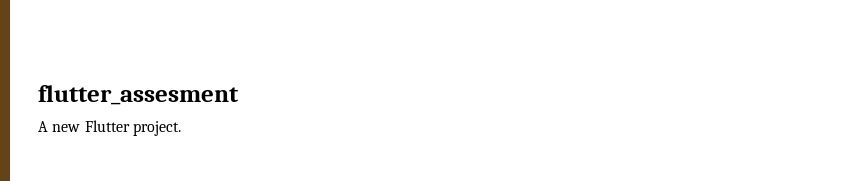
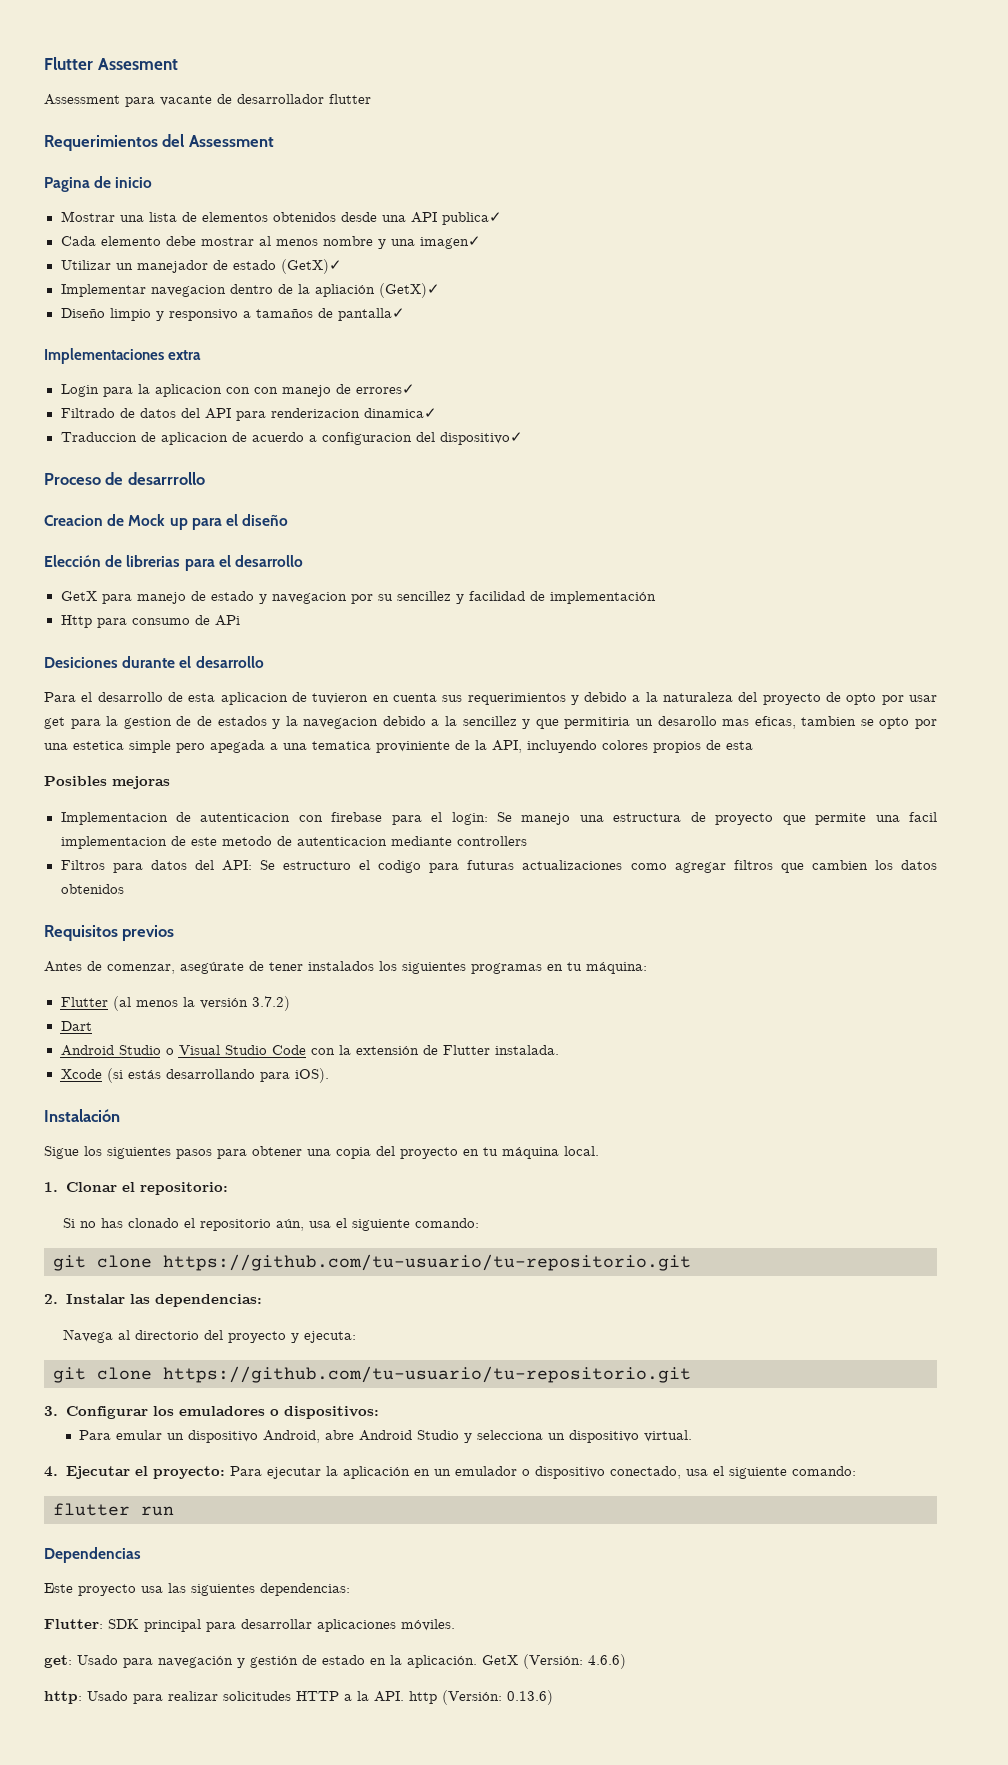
[38,85,239,105] [38,120,181,136] flutter_assesment // A new Flutter project. -> [44,57,178,70] [44,94,371,107] [44,134,274,151] [44,176,153,192] [60,211,502,225] [60,236,481,249] [60,259,342,274] [60,283,440,298] [60,308,405,321] [44,348,202,364] [60,384,415,397] [60,408,437,421] [60,432,523,445] [44,472,205,485] [44,514,289,530] [44,555,303,571] [60,591,656,604] [60,615,240,628] [44,656,264,668] [44,692,938,705] [44,716,938,729] [44,740,753,753] [44,776,170,789] [60,812,938,825] [60,836,527,849] [60,860,938,873] [60,884,124,894] [44,925,175,941] [44,961,647,974] [60,996,290,1011] [60,1021,92,1031] [60,1045,559,1056] [60,1068,329,1083] [44,1109,120,1122] [44,1146,599,1159] [44,1182,228,1195] [62,1218,479,1231] [53,1254,691,1271] [44,1294,262,1307] [62,1329,356,1343] [53,1366,691,1383] [44,1406,379,1419] [79,1430,693,1443] [44,1466,856,1479] [53,1503,174,1516] [44,1547,141,1563] [44,1583,350,1596] [44,1619,455,1632] [44,1654,626,1669] [44,1690,553,1705] Flutter Assesment // Assessment para vacante de desarrollador flutter // Requerimientos del Assessment // Pagina de inicio // Mostrar una lista de elementos obtenidos desde una API publica✓ // Cada elemento debe mostrar al menos nombre y una imagen✓ // Utilizar un manejador de estado (GetX)✓ // Implementar navegacion dentro de la apliación (GetX)✓ // Diseño limpio y responsivo a tamaños de pantalla✓ // Implementaciones extra // Login para la aplicacion con con manejo de errores✓ // Filtrado de datos del API para renderizacion dinamica✓ // Traduccion de aplicacion de acuerdo a configuracion del dispositivo✓ // Proceso de desarrrollo // Creacion de Mock up para el diseño // Elección de librerias para el desarrollo // GetX para manejo de estado y navegacion por su sencillez y facilidad de implementación // Http para consumo de APi // Desiciones durante el desarrollo // Para el desarrollo de esta aplicacion de tuvieron en cuenta sus requerimientos y debido a la naturaleza del proyecto de opto por usar get para la gestion de de estados y la navegacion debido a la sencillez y que permitiria un desarollo mas eficas, tambien se opto por una estetica simple pero apegada a una tematica proviniente de la API, incluyendo colores propios de esta // Posibles mejoras // Implementacion de autenticacion con firebase para el login: Se manejo una estructura de proyecto que permite una facil implementacion de este metodo de autenticacion mediante controllers // Filtros para datos del API: Se estructuro el codigo para futuras actualizaciones como agregar filtros que cambien los datos obtenidos // Requisitos previos // Antes de comenzar, asegúrate de tener instalados los siguientes programas en tu máquina: // Flutter (al menos la versión 3.7.2) // Dart // Android Studio o Visual Studio Code con la extensión de Flutter instalada. // Xcode (si estás desarrollando para iOS). // Instalación // Sigue los siguientes pasos para obtener una copia del proyecto en tu máquina local. // 1. Clonar el repositorio: // Si no has clonado el repositorio aún, usa el siguiente comando: // git clone https://github.com/tu-usuario/tu-repositorio.git // 2. Instalar las dependencias: // Navega al directorio del proyecto y ejecuta: // git clone https://github.com/tu-usuario/tu-repositorio.git // 3. Configurar los emuladores o dispositivos: // Para emular un dispositivo Android, abre Android Studio y selecciona un dispositivo virtual. // 4. Ejecutar el proyecto: Para ejecutar la aplicación en un emulador o dispositivo conectado, usa el siguiente comando: // flutter run // Dependencias // Este proyecto usa las siguientes dependencias: // Flutter: SDK principal para desarrollar aplicaciones móviles. // get: Usado para navegación y gestión de estado en la aplicación. GetX (Versión: 4.6.6) // http: Usado para realizar solicitudes HTTP a la API. http (Versión: 0.13.6)

